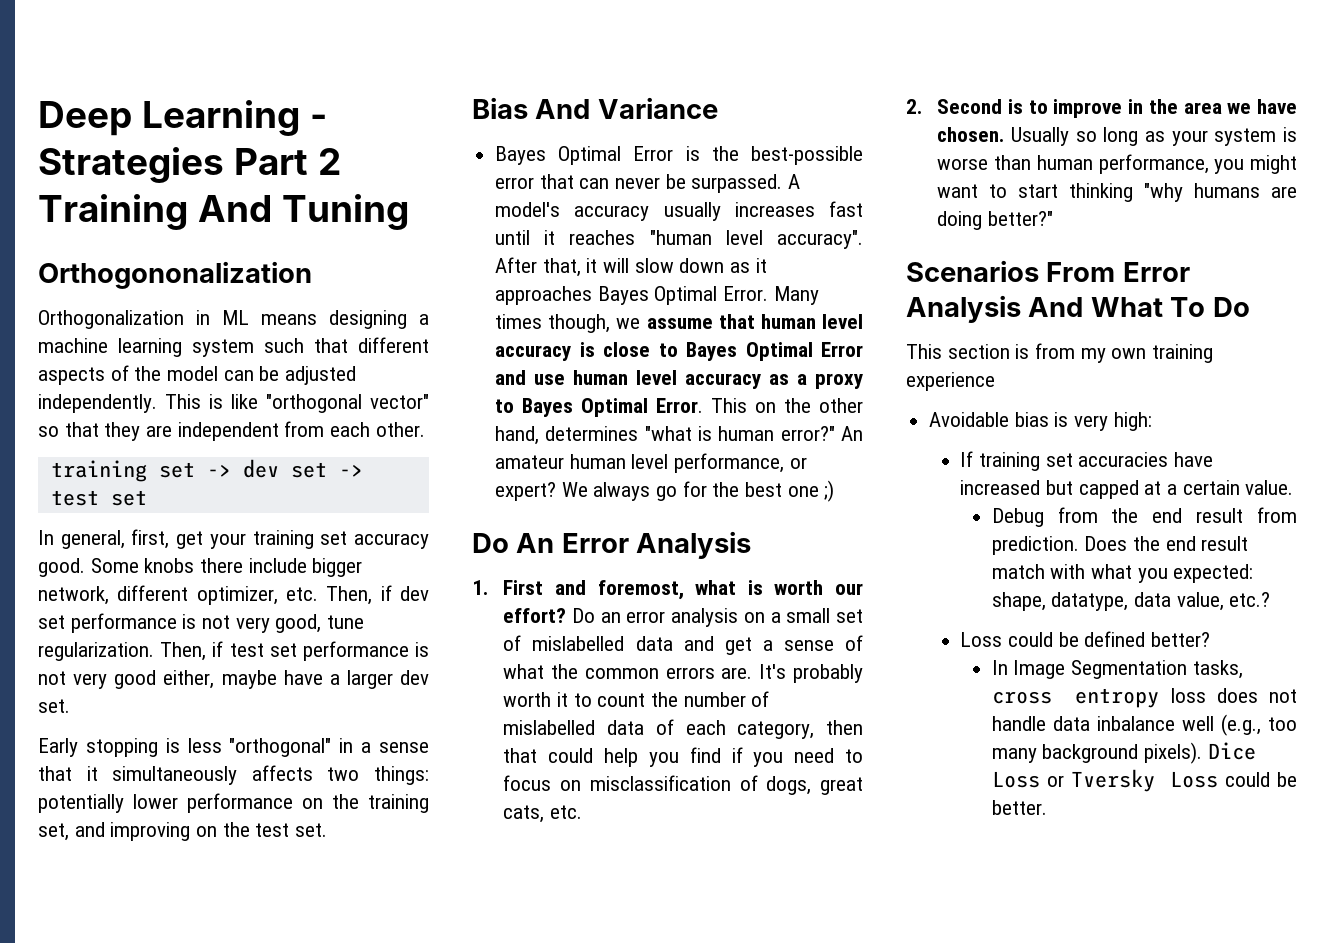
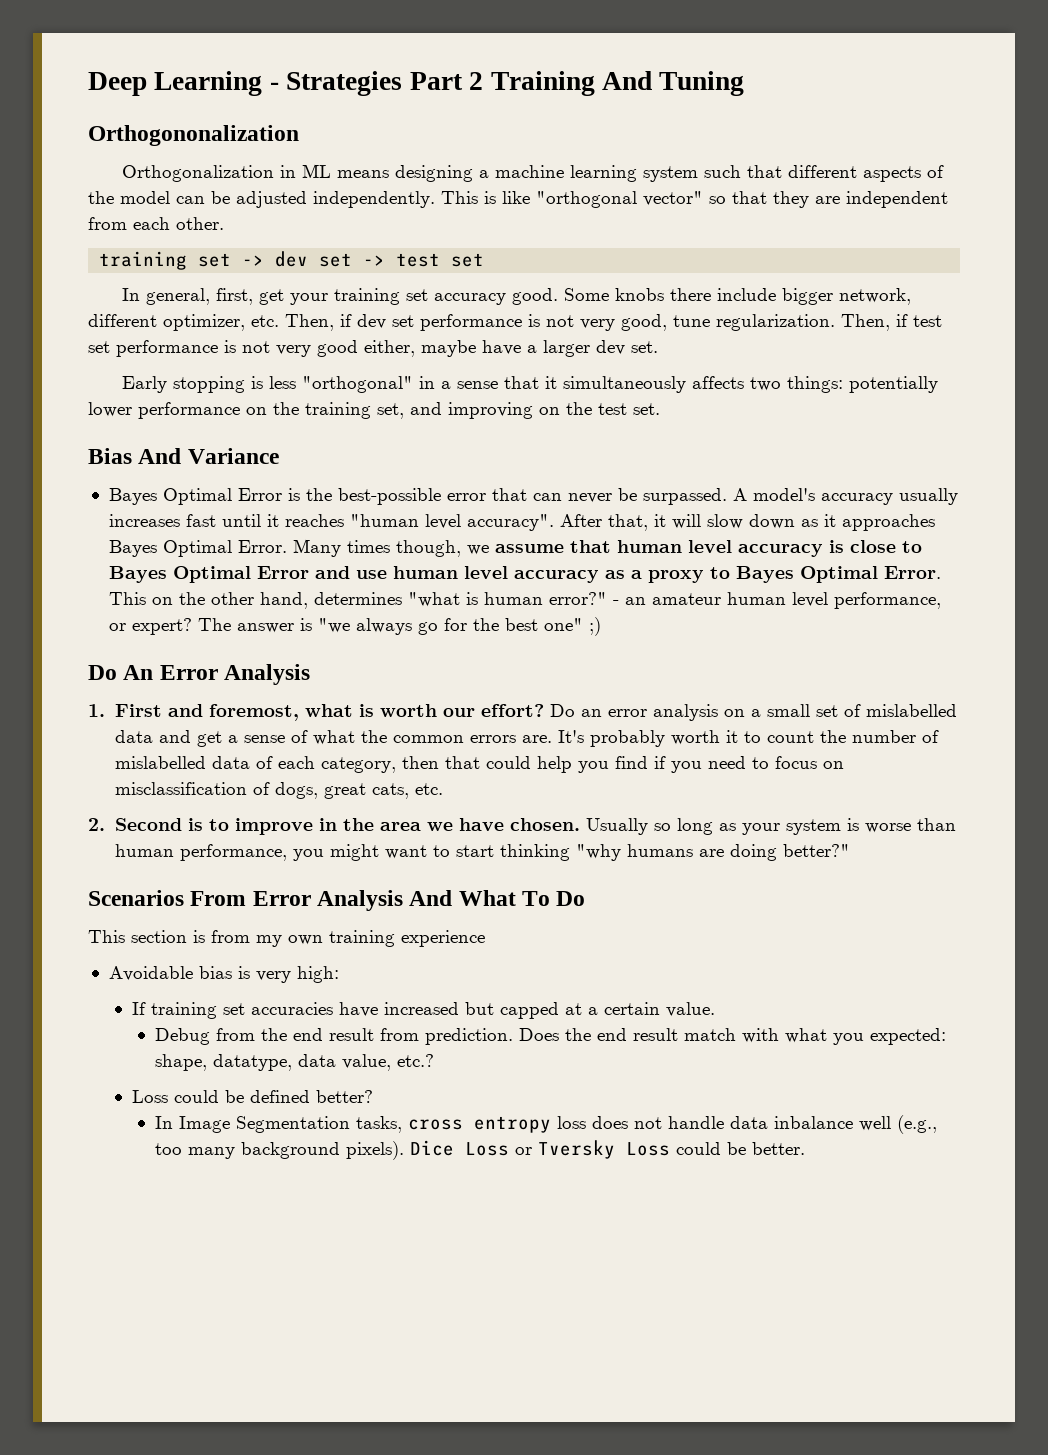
[841,426,863,441] An -> [612,597,646,605] - an
[561,482,588,497] We -> [197,618,350,633] The answer is "we
[787,486,819,497] one -> [543,618,583,631] one"

